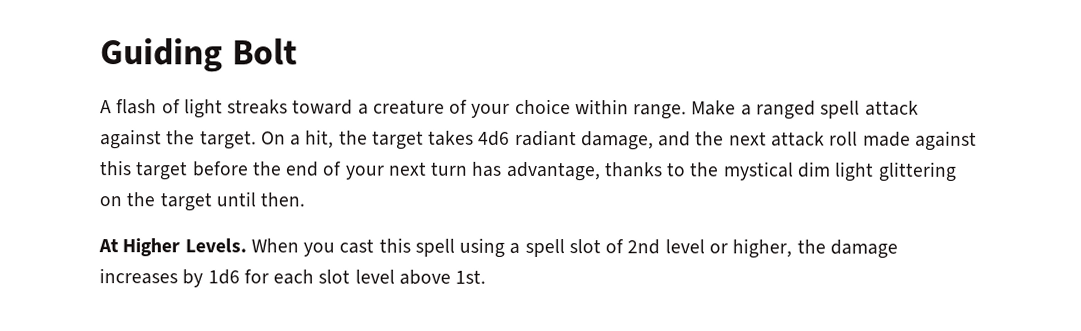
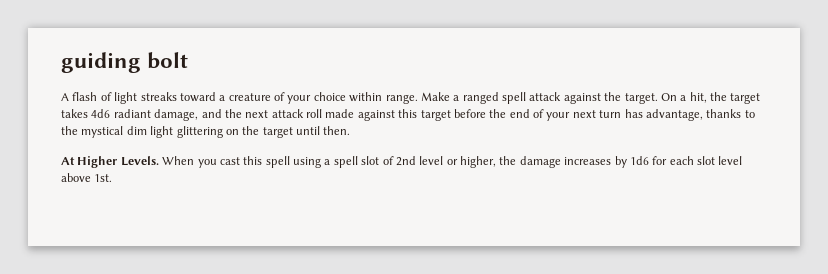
[100,38,298,73] Guiding Bolt -> [61,52,189,73] guiding bolt

